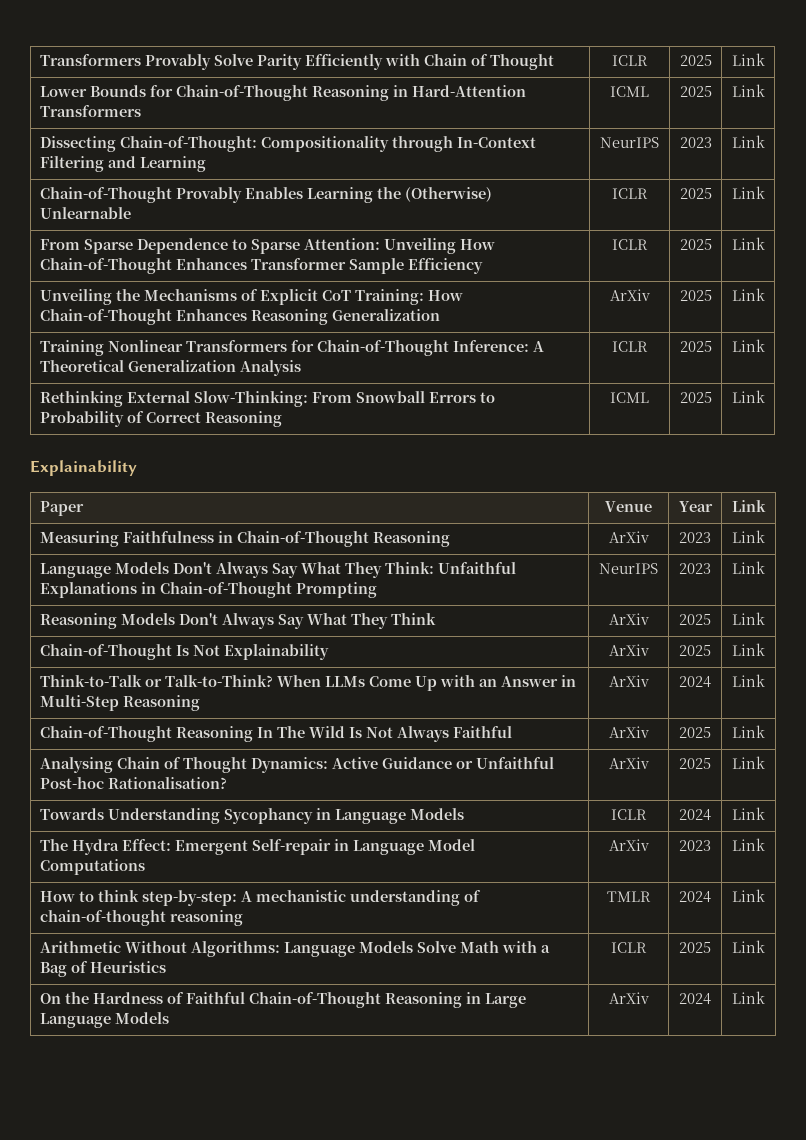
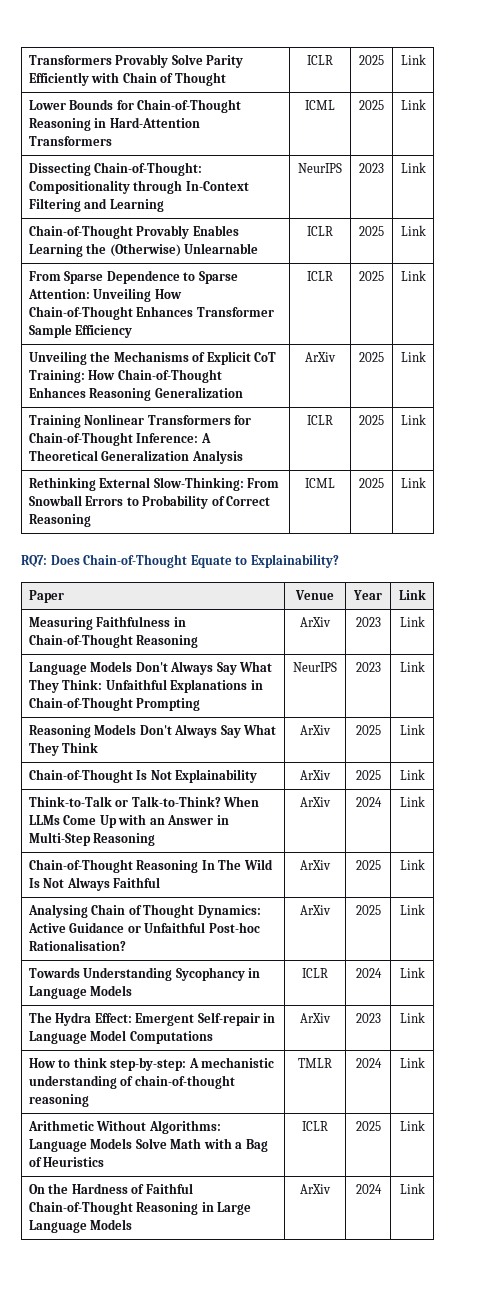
[30,460,137,476] Explainability -> [21,554,339,568] RQ7: Does Chain-of-Thought Equate to Explainability?

